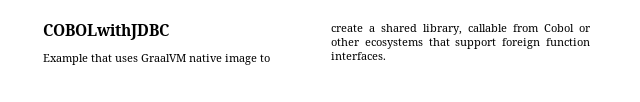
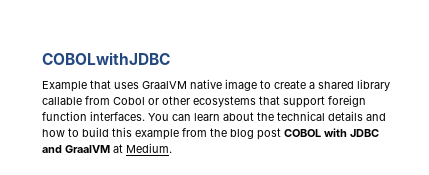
[423,24,462,35] library, -> [357,79,390,91] library
(386, 56) none -> [148,111,386,121] [42,127,379,140] [42,143,172,153] You can learn about the technical details and how to build this example from the blog post COBOL with JDBC and GraalVM at Medium.

